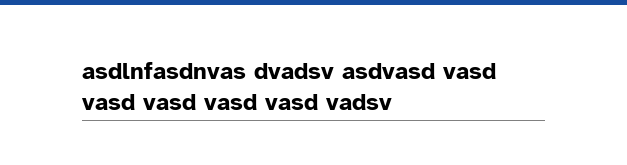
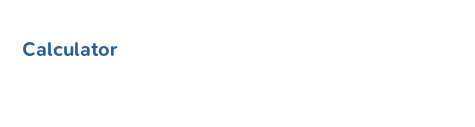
[82,62,496,79] [82,94,392,110] asdlnfasdnvas dvadsv asdvasd vasd vasd vasd vasd vasd vadsv -> [22,41,118,57] Calculator

